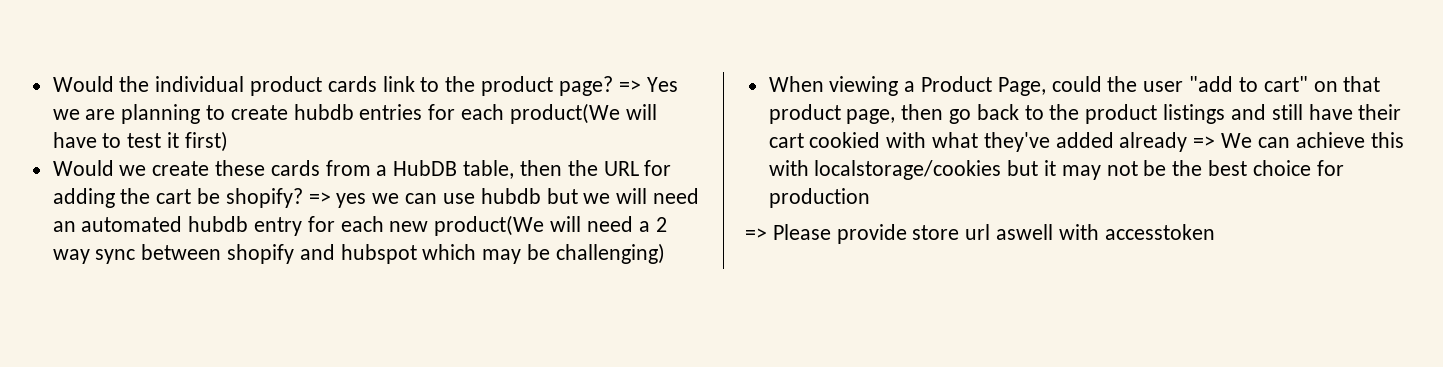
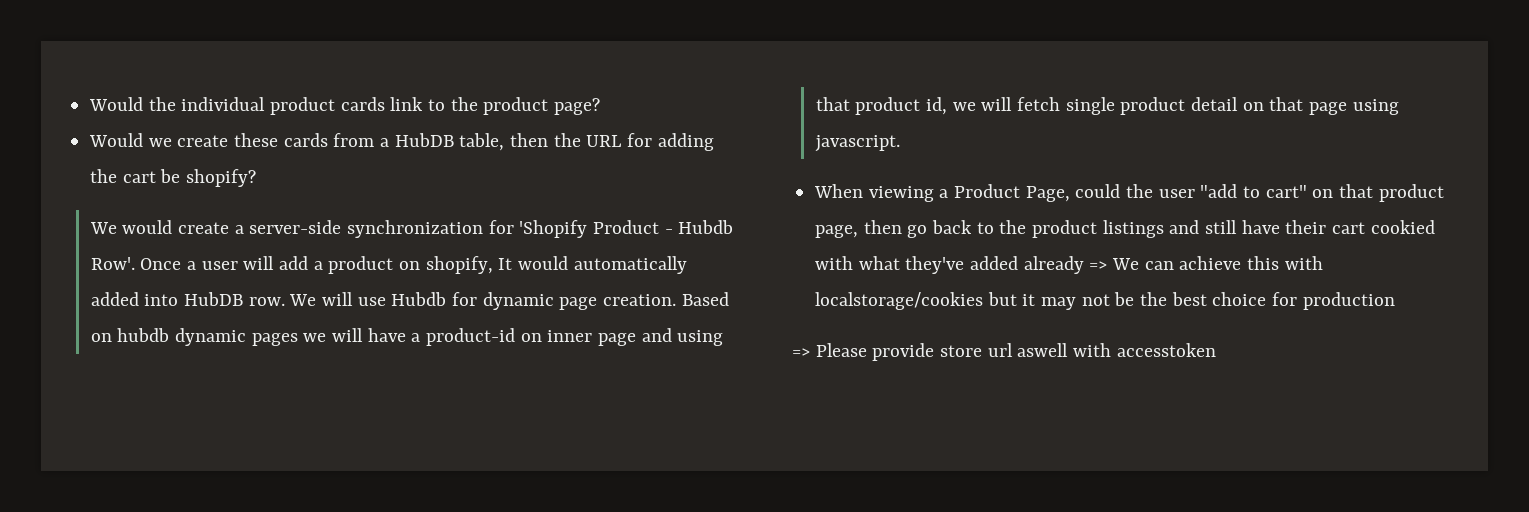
[618,77,678,92] [52,103,657,124] [52,131,228,152] => Yes we are planning to create hubdb entries for each product(We will have to test it first) -> (601, 106) none
[308,188,699,208] [52,215,667,236] [52,243,665,264] => yes we can use hubdb but we will need an automated hubdb entry for each new product(We will need a 2 way sync between shopify and hubspot which may be challenging) -> [89,220,734,238] [90,256,687,274] [90,292,729,310] [90,328,724,346] [815,97,1399,115] [814,135,900,152] // We would create a server-side synchronization for 'Shopify Product - Hubdb Row'. Once a user will add a product on shopify, It would automatically added into HubDB row. We will use Hubdb for dynamic page creation. Based on hubdb dynamic pages we will have a product-id on inner page and using that product id, we will fetch single product detail on that page using javascript.

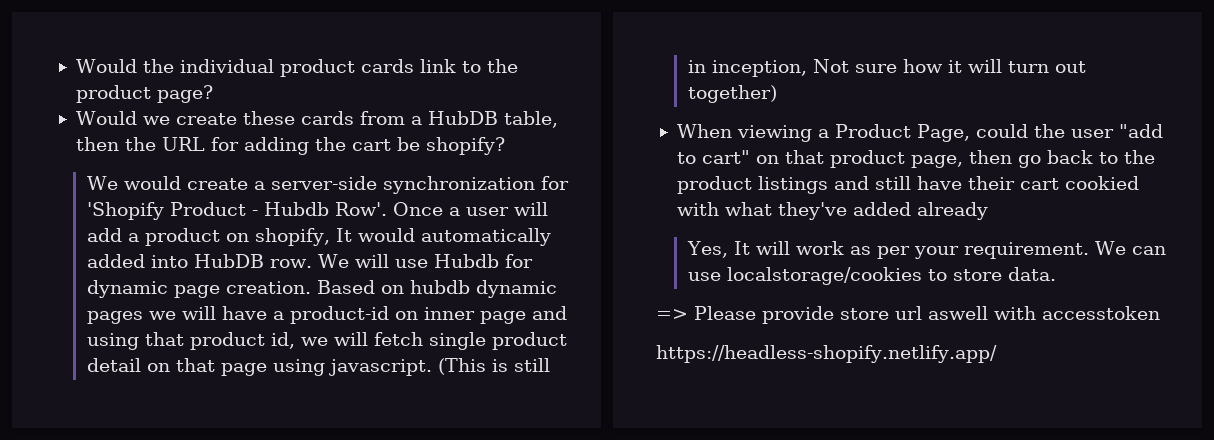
(900, 143) none -> [437,358,550,375] [687,59,1086,77] [687,85,777,103] (This is still in inception, Not sure how it will turn out together)
[1089,256,1323,270] [815,292,1395,310] => We can achieve this with localstorage/cookies but it may not be the best choice for production -> [686,241,1166,259] [687,267,1056,285] // Yes, It will work as per your requirement. We can use localstorage/cookies to store data.
(1216, 350) none -> [656,345,997,363] // https://headless-shopify.netlify.app/

